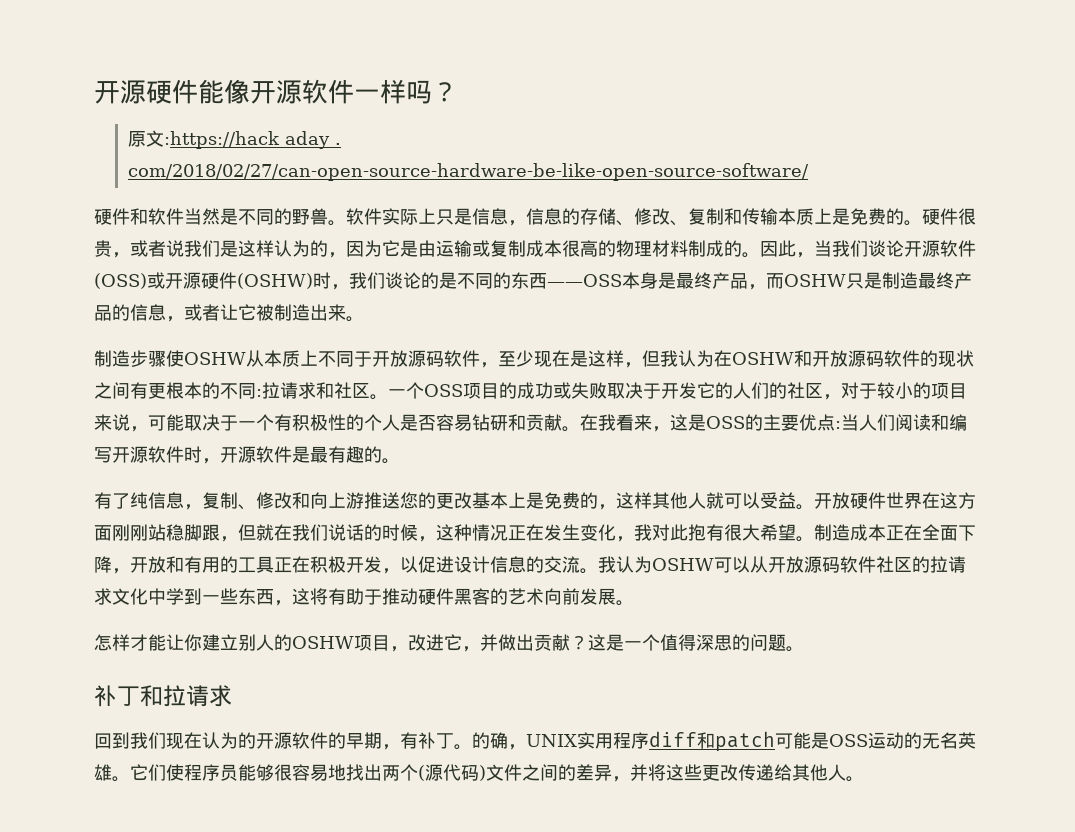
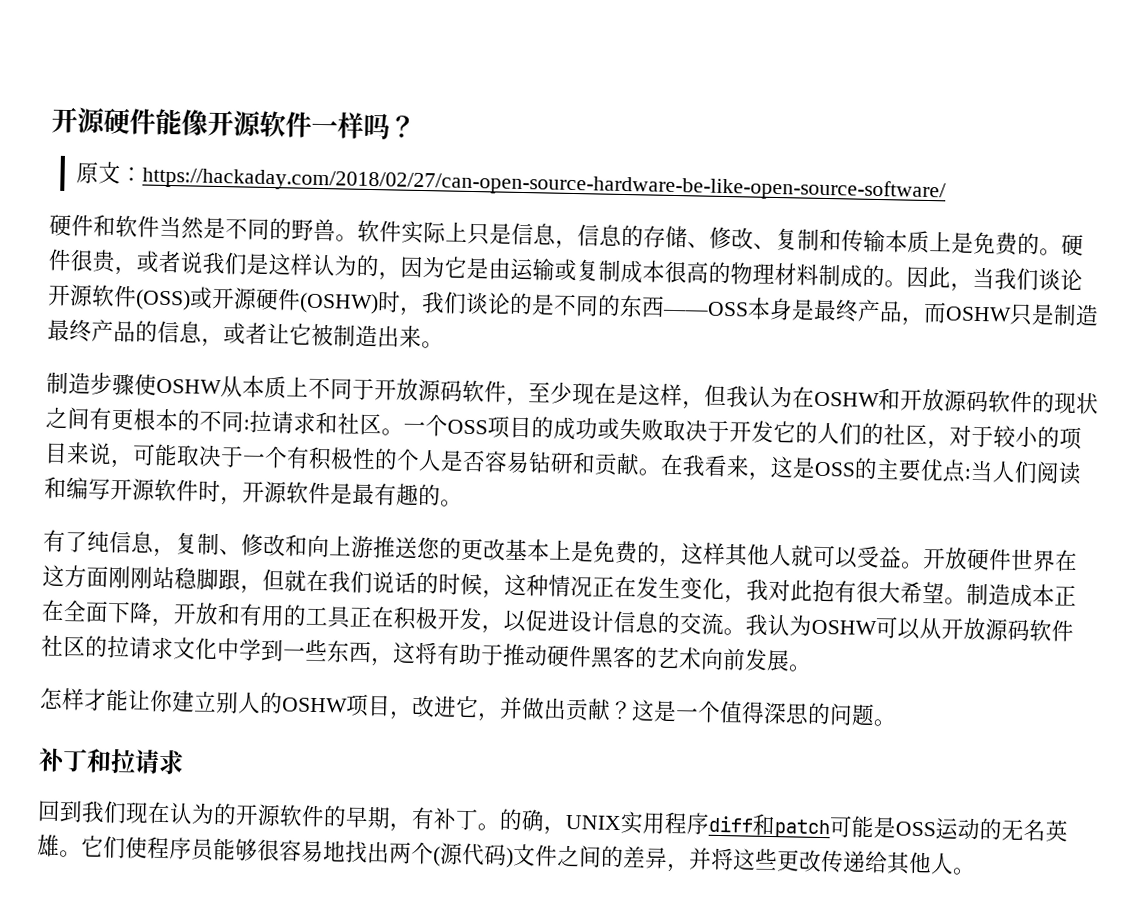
[163,131,341,149] [127,163,809,181] :https://hack aday . com/2018/02/27/can-open-source-hardware-be-like-open-source-software/ -> [119,166,946,203] ：https://hackaday.com/2018/02/27/can-open-source-hardware-be-like-open-source-software/

